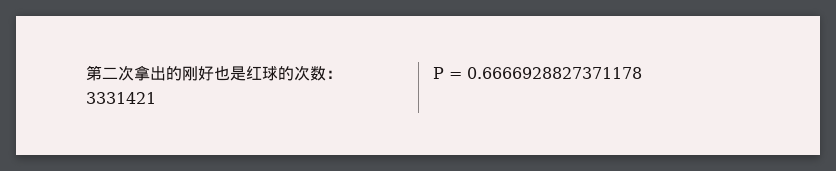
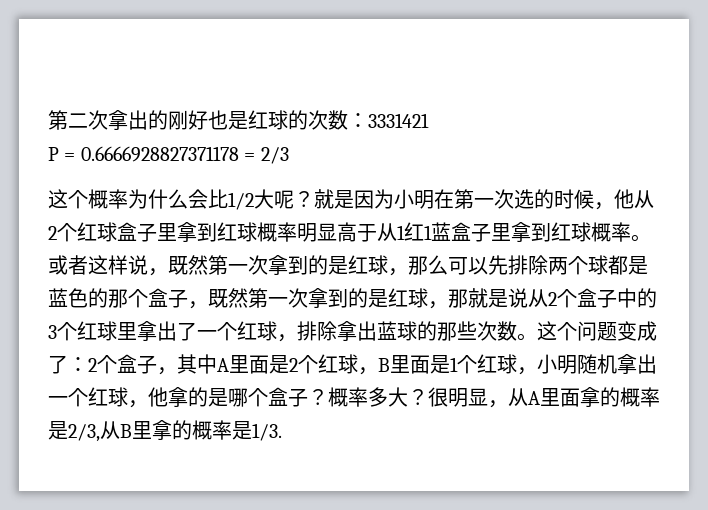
(642, 73) none -> [244,147,289,164] [48,189,654,210] [48,222,651,243] [48,255,648,276] [48,288,657,309] [48,321,657,342] [48,354,657,375] [48,387,660,408] [48,420,282,442] = 2/3 // 这个概率为什么会比1/2大呢？就是因为小明在第一次选的时候，他从2个红球盒子里拿到红球概率明显高于从1红1蓝盒子里拿到红球概率。或者这样说，既然第一次拿到的是红球，那么可以先排除两个球都是蓝色的那个盒子，既然第一次拿到的是红球，那就是说从2个盒子中的3个红球里拿出了一个红球，排除拿出蓝球的那些次数。这个问题变成了：2个盒子，其中A里面是2个红球，B里面是1个红球，小明随机拿出一个红球，他拿的是哪个盒子？概率多大？很明显，从A里面拿的概率是2/3,从B里拿的概率是1/3.

